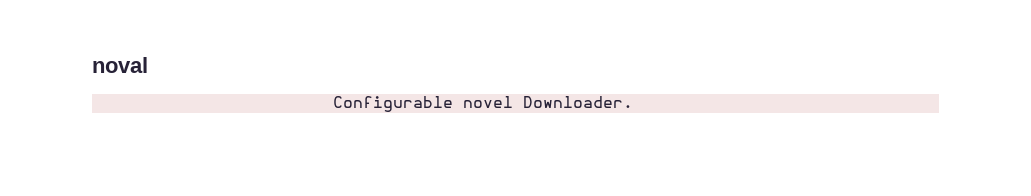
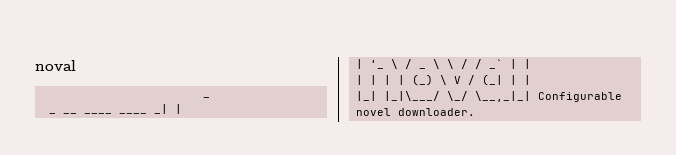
(148, 65) none -> [202,97,210,98] [48,104,182,114] [355,59,531,69] [355,74,531,86] [355,91,531,102] _ // _ __ ____ ____ _| | // | '_ \ / _ \ \ / / _` | | // | | | | (_) \ V / (_| | | // |_| |_|\___/ \_/ \__,_|_|
[522,96,633,108] Downloader. -> [397,108,475,116] downloader.

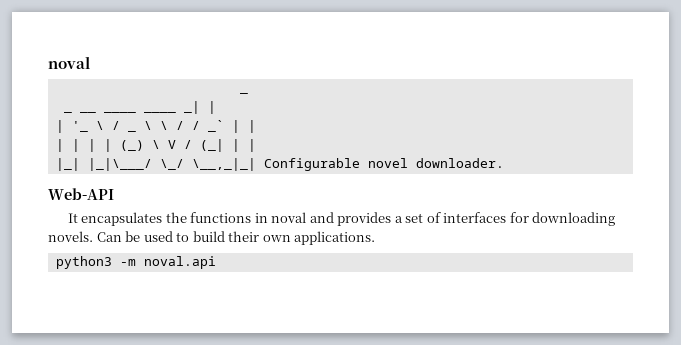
(475, 112) none -> [48,188,114,200] [67,212,616,226] [48,231,376,245] [55,256,216,269] // Web-API // It encapsulates the functions in noval and provides a set of interfaces for downloading novels. Can be used to build their own applications. // python3 -m noval.api

